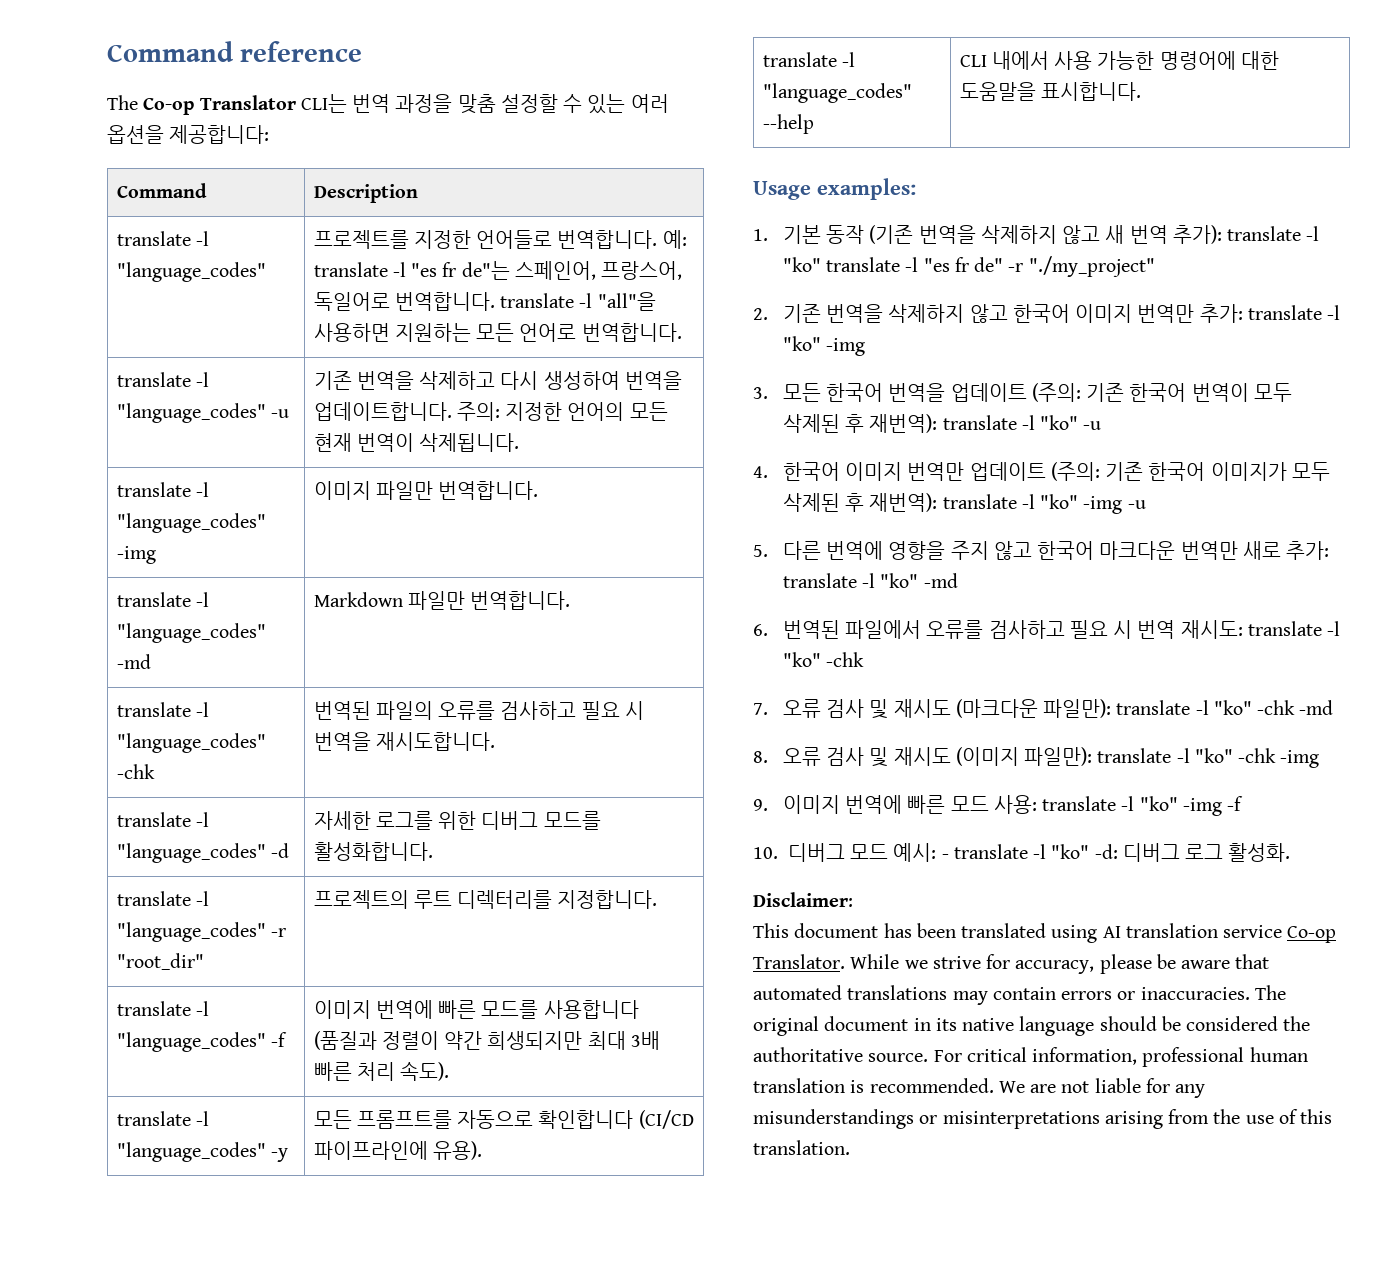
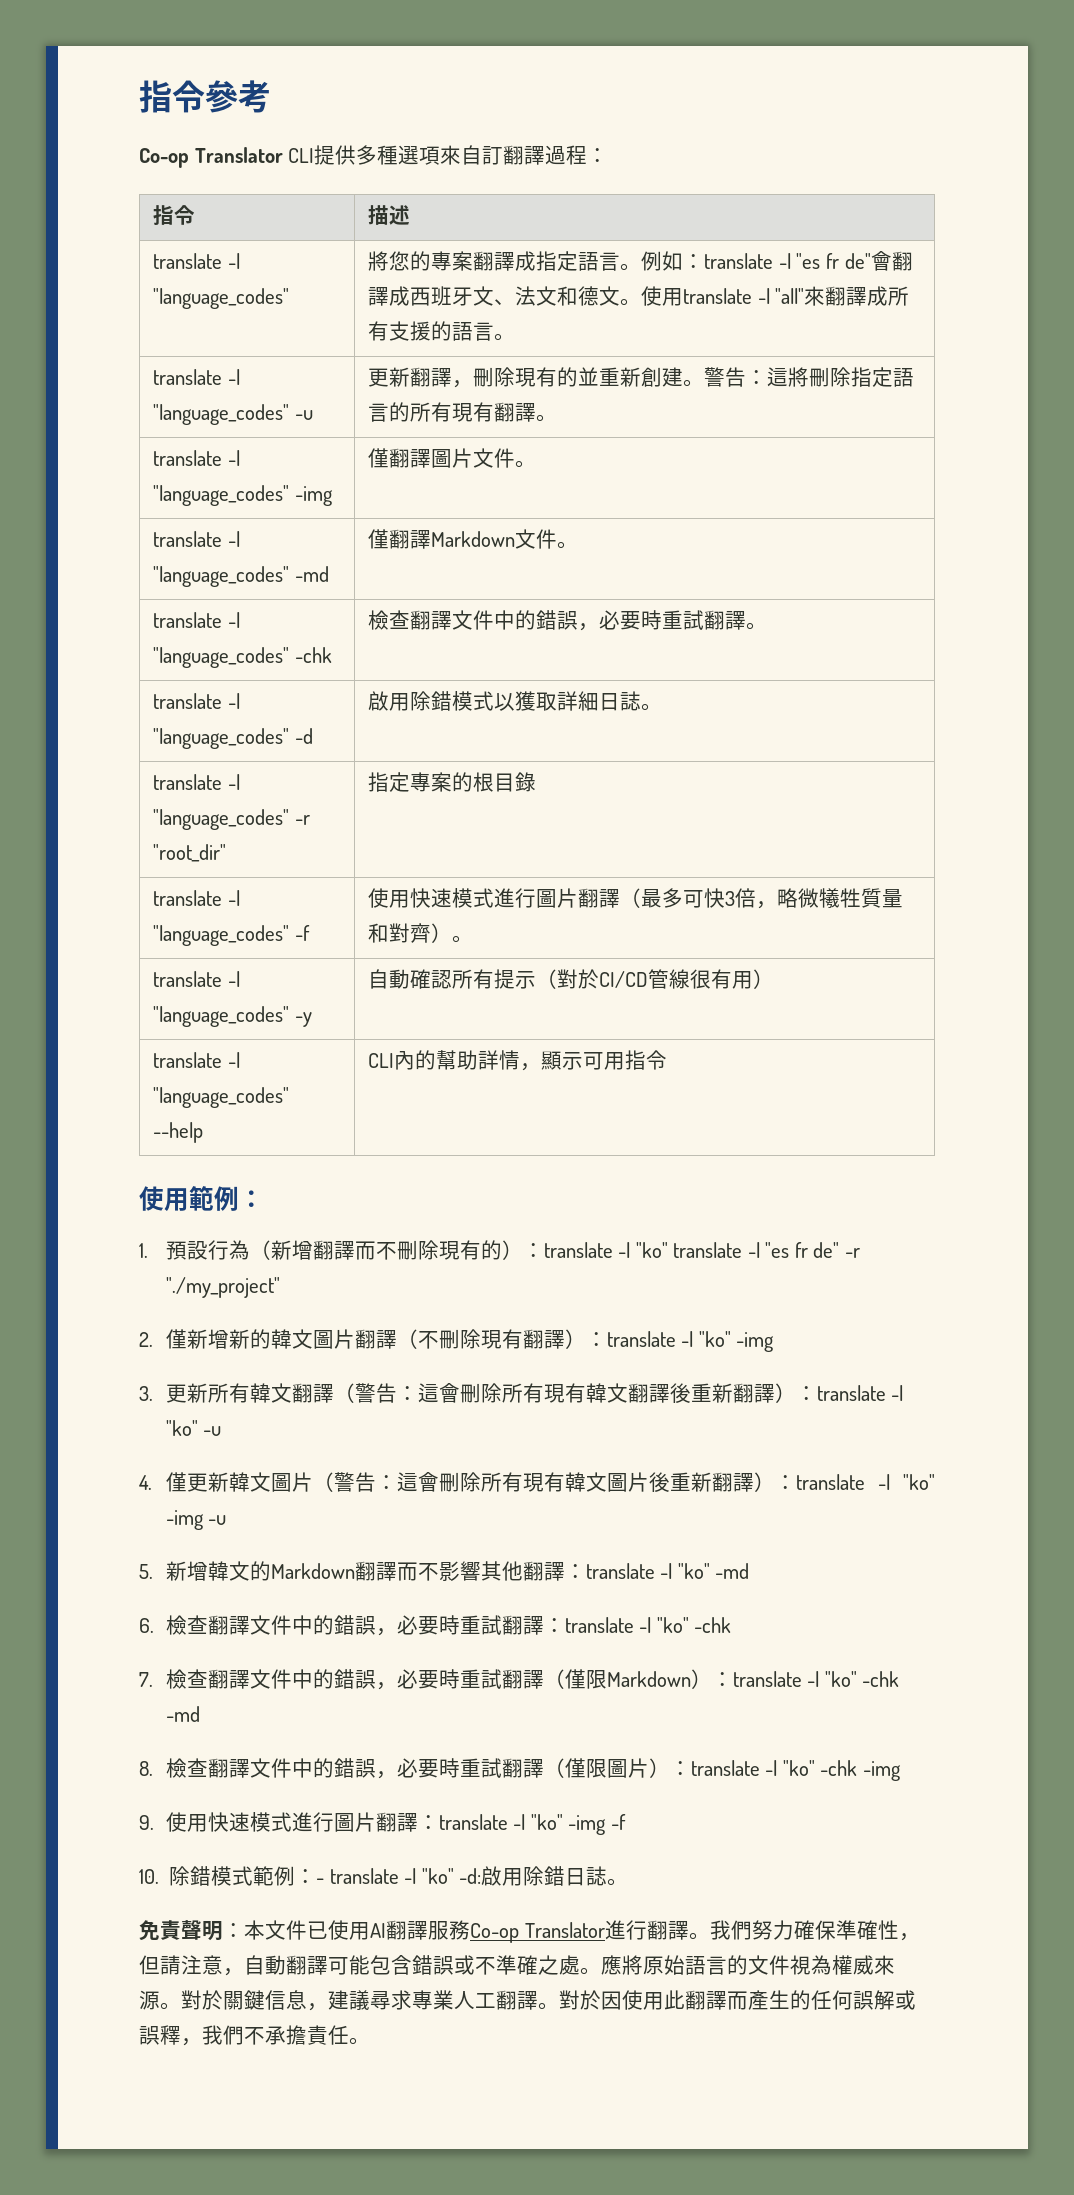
[107,41,363,62] [107,94,669,115] [107,125,270,144] [116,183,207,198] [313,184,418,203] [116,231,209,246] [116,262,266,282] [313,230,687,249] [313,261,683,280] [313,292,656,311] [313,323,682,342] [116,372,209,387] [116,403,289,423] [313,371,682,390] [313,402,668,421] [313,433,520,452] Command reference // The Co-op Translator CLI는 번역 과정을 맞춤 설정할 수 있는 여러 옵션을 제공합니다: // Command | Description // translate -l "language_codes" | 프로젝트를 지정한 언어들로 번역합니다. 예: translate -l "es fr de"는 스페인어, 프랑스어, 독일어로 번역합니다. translate -l "all"을 사용하면 지원하는 모든 언어로 번역합니다. // translate -l "language_codes" -u | 기존 번역을 삭제하고 다시 생성하여 번역을 업데이트합니다. 주의: 지정한 언어의 모든 현재 번역이 삭제됩니다. -> [139,80,271,113] [139,145,609,168] [153,205,196,225] [368,205,411,225] [153,253,240,269] [153,288,290,309] [368,251,913,271] [368,286,910,306] [368,321,516,341] [153,369,240,385] [153,404,313,425] [368,367,915,388] [368,402,558,422] 指令參考 // Co-op Translator CLI提供多種選項來自訂翻譯過程： // 指令 | 描述 // translate -l "language_codes" | 將您的專案翻譯成指定語言。例如：translate -l "es fr de"會翻譯成西班牙文、法文和德文。使用translate -l "all"來翻譯成所有支援的語言。 // translate -l "language_codes" -u | 更新翻譯，刪除現有的並重新創建。警告：這將刪除指定語言的所有現有翻譯。
[313,481,539,500] 이미지 파일만 번역합니다. -> [368,448,537,468] 僅翻譯圖片文件。
[313,591,571,610] Markdown 파일만 번역합니다. -> [368,529,579,549] 僅翻譯Markdown文件。
[313,701,644,720] [313,732,495,751] [116,812,209,827] [116,843,289,863] [313,811,601,830] [313,842,433,861] 번역된 파일의 오류를 검사하고 필요 시 번역을 재시도합니다. // translate -l "language_codes" -d | 자세한 로그를 위한 디버그 모드를 활성화합니다. -> [368,610,768,631] [153,693,240,709] [153,728,313,749] [368,691,663,711] 檢查翻譯文件中的錯誤，必要時重試翻譯。 // translate -l "language_codes" -d | 啟用除錯模式以獲取詳細日誌。
[313,890,658,909] 프로젝트의 루트 디렉터리를 지정합니다. -> [368,772,537,792] 指定專案的根目錄
[313,1000,639,1019] [313,1031,660,1050] [313,1061,450,1081] [116,1111,209,1126] [116,1142,288,1162] [313,1110,694,1129] [313,1141,482,1160] 이미지 번역에 빠른 모드를 사용합니다 (품질과 정렬이 약간 희생되지만 최대 3배 빠른 처리 속도). // translate -l "language_codes" -y | 모든 프롬프트를 자동으로 확인합니다 (CI/CD 파이프라인에 유용). -> [368,888,904,909] [368,923,474,943] [153,971,240,987] [153,1006,312,1027] [368,969,775,989] 使用快速模式進行圖片翻譯（最多可快3倍，略微犧牲質量和對齊）。 // translate -l "language_codes" -y | 自動確認所有提示（對於CI/CD管線很有用）
[991,51,1279,70] [959,82,1141,101] [753,178,916,200] [753,225,1222,244] 내에서 사용 가능한 명령어에 대한 도움말을 표시합니다. // Usage examples: // 1. 기본 동작 (기존 번역을 삭제하지 않고 새 번역 추가): -> [394,1050,668,1071] [139,1186,264,1211] [139,1240,544,1260] 內的幫助詳情，顯示可用指令 // 使用範例： // 1.預設行為（新增翻譯而不刪除現有的）：
[782,304,1243,323] 기존 번역을 삭제하지 않고 한국어 이미지 번역만 추가: -> [165,1329,607,1349] 僅新增新的韓文圖片翻譯（不刪除現有翻譯）：
[782,383,1292,402] [782,414,938,433] 모든 한국어 번역을 업데이트 (주의: 기존 한국어 번역이 모두 삭제된 후 재번역): -> [165,1383,817,1403] 更新所有韓文翻譯（警告：這會刪除所有現有韓文翻譯後重新翻譯）：
[782,462,1330,481] [782,493,938,512] 한국어 이미지 번역만 업데이트 (주의: 기존 한국어 이미지가 모두 삭제된 후 재번역): -> [165,1472,796,1492] 僅更新韓文圖片（警告：這會刪除所有現有韓文圖片後重新翻譯）：
[782,541,1330,560] 다른 번역에 영향을 주지 않고 한국어 마크다운 번역만 새로 추가: -> [165,1561,586,1581] 新增韓文的Markdown翻譯而不影響其他翻譯：
[782,620,1243,639] 번역된 파일에서 오류를 검사하고 필요 시 번역 재시도: -> [165,1615,565,1636] 檢查翻譯文件中的錯誤，必要時重試翻譯：
[782,699,1112,719] 오류 검사 및 재시도 (마크다운 파일만): -> [165,1669,733,1690] 檢查翻譯文件中的錯誤，必要時重試翻譯（僅限Markdown）：
[782,747,1093,767] 오류 검사 및 재시도 (이미지 파일만): -> [165,1758,691,1779] 檢查翻譯文件中的錯誤，必要時重試翻譯（僅限圖片）：
[782,795,1037,814] 이미지 번역에 빠른 모드 사용: -> [165,1812,439,1832] 使用快速模式進行圖片翻譯：
[787,843,937,862] 디버그 모드 예시: -> [169,1866,317,1886] 除錯模式範例：
[1122,843,1291,862] [753,892,853,907] [753,923,1337,943] [753,954,1270,974] [753,985,1286,1005] [753,1016,1311,1036] [753,1047,1308,1067] [753,1078,1206,1098] [753,1109,1333,1129] [753,1140,850,1155] 디버그 로그 활성화. // Disclaimer: // This document has been translated using AI translation service Co-op Translator. While we strive for accuracy, please be aware that automated translations may contain errors or inaccuracies. The original document in its native language should be considered the authoritative source. For critical information, professional human translation is recommended. We are not liable for any misunderstandings or misinterpretations arising from the use of this translation. -> [481,1866,629,1886] [139,1920,920,1943] [139,1955,895,1976] [139,1990,916,2011] [139,2025,370,2046] 啟用除錯日誌。 // 免責聲明：本文件已使用AI翻譯服務Co-op Translator進行翻譯。我們努力確保準確性，但請注意，自動翻譯可能包含錯誤或不準確之處。應將原始語言的文件視為權威來源。對於關鍵信息，建議尋求專業人工翻譯。對於因使用此翻譯而產生的任何誤解或誤釋，我們不承擔責任。

